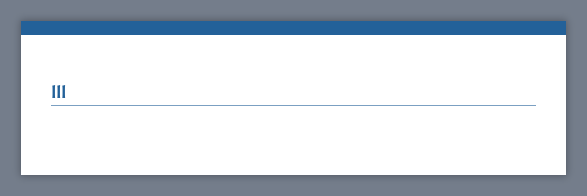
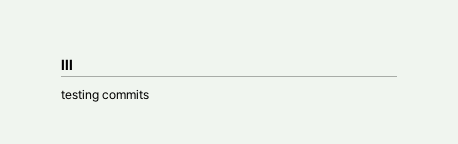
(66, 91) none -> [61,89,150,102] // testing commits

